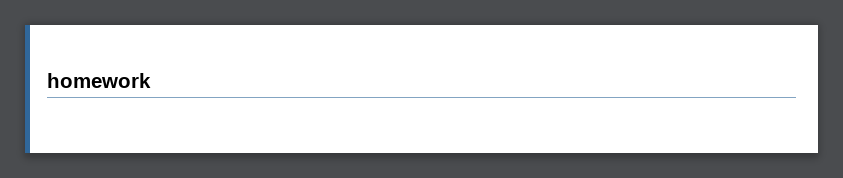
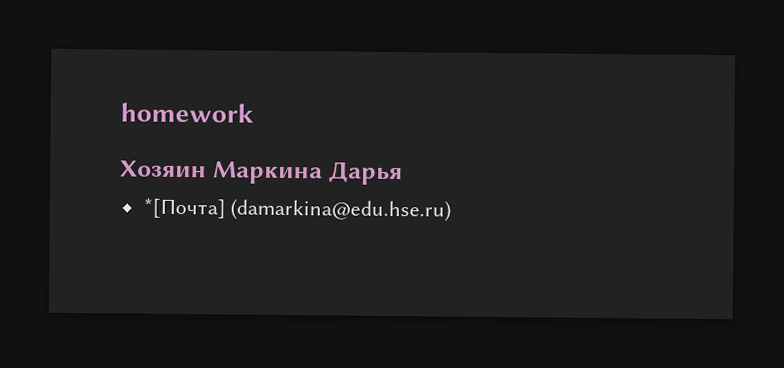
(151, 80) none -> [120,160,403,186] [142,197,452,222] // Хозяин Маркина Дарья // *[Почта] (damarkina@edu.hse.ru)

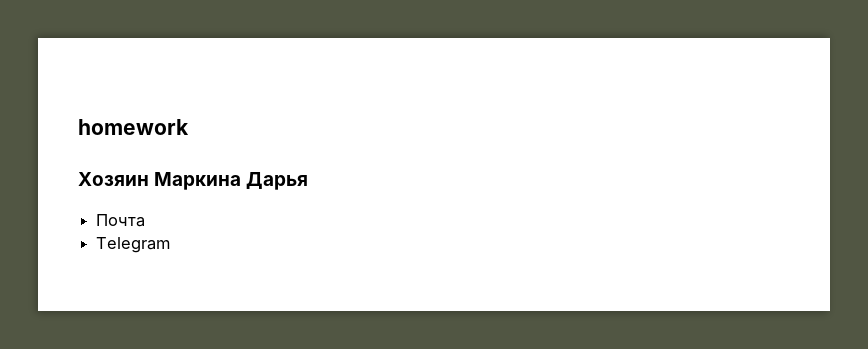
[142,197,452,222] *[Почта] (damarkina@edu.hse.ru) -> [96,214,146,227] [96,237,171,253] Почта // Telegram

